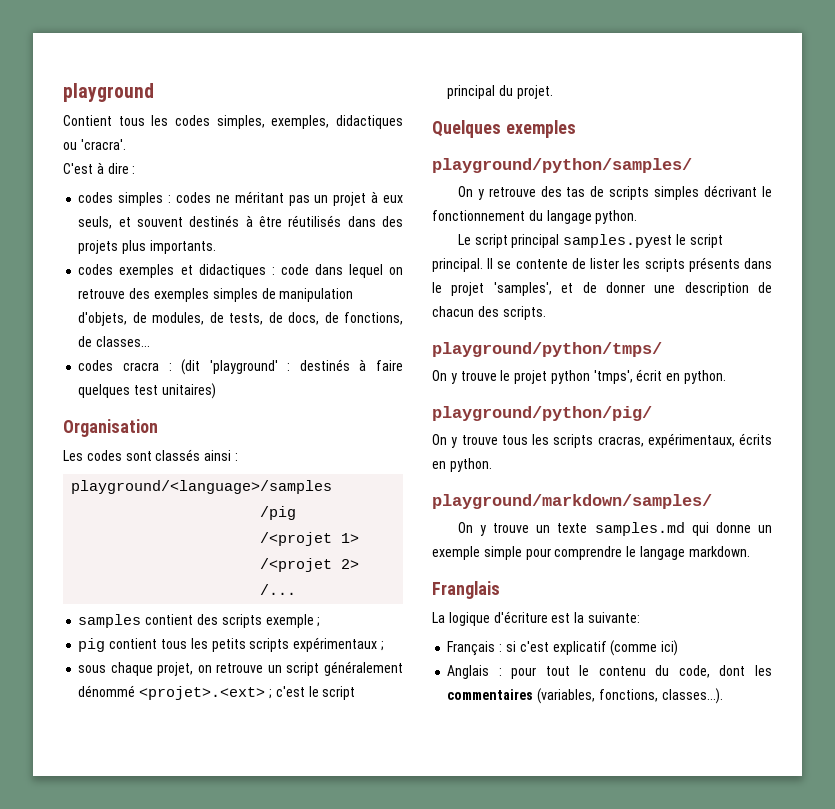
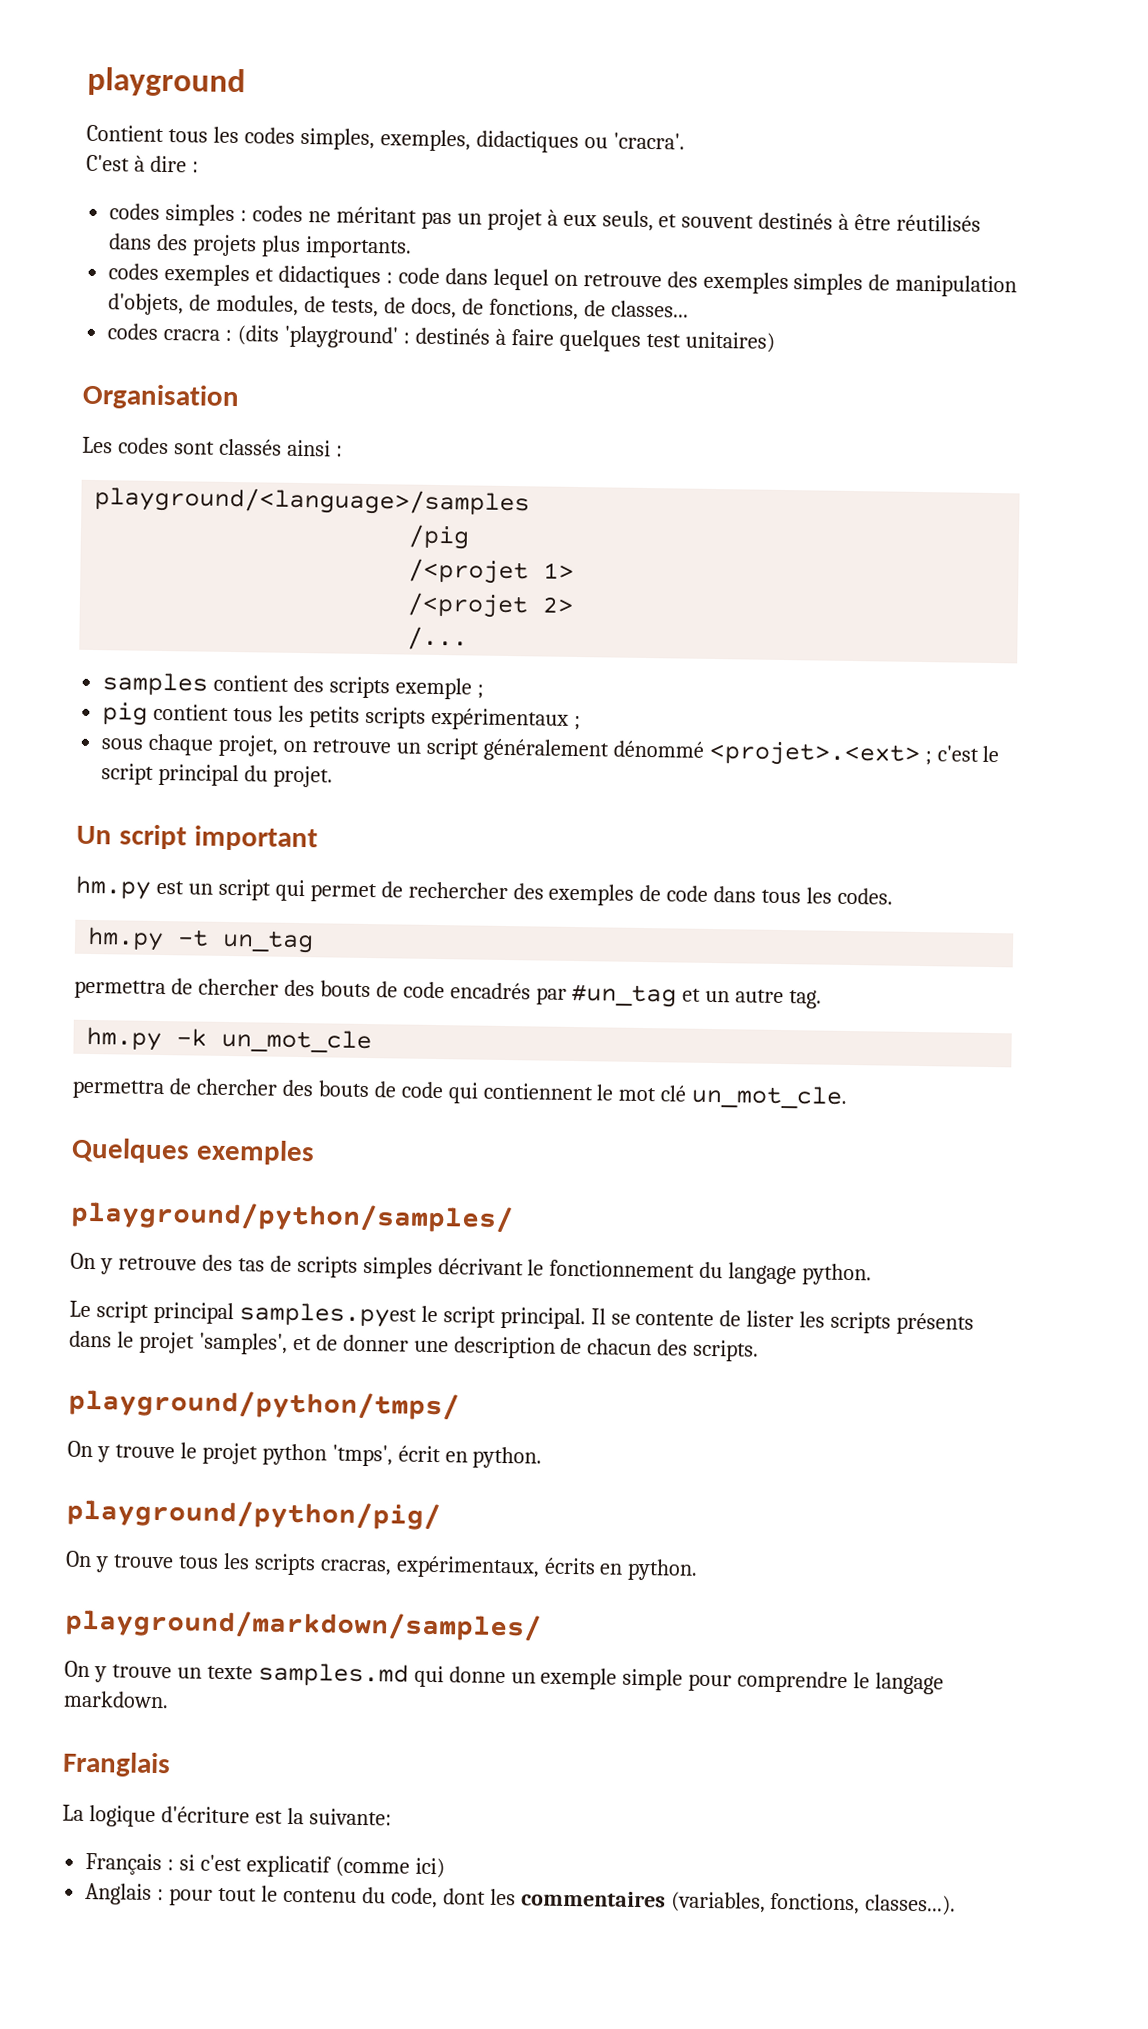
[181,359,201,375] (dit -> [237,325,280,346] (dits
(553, 92) none -> [76,824,318,852] [75,875,894,906] [87,926,315,954] [74,978,823,1009] [86,1026,373,1054] [72,1078,848,1109] // Un script important // hm.py est un script qui permet de rechercher des exemples de code dans tous les codes. // hm.py -t un_tag // permettra de chercher des bouts de code encadrés par #un_tag et un autre tag. // hm.py -k un_mot_cle // permettra de chercher des bouts de code qui contiennent le mot clé un_mot_cle.

